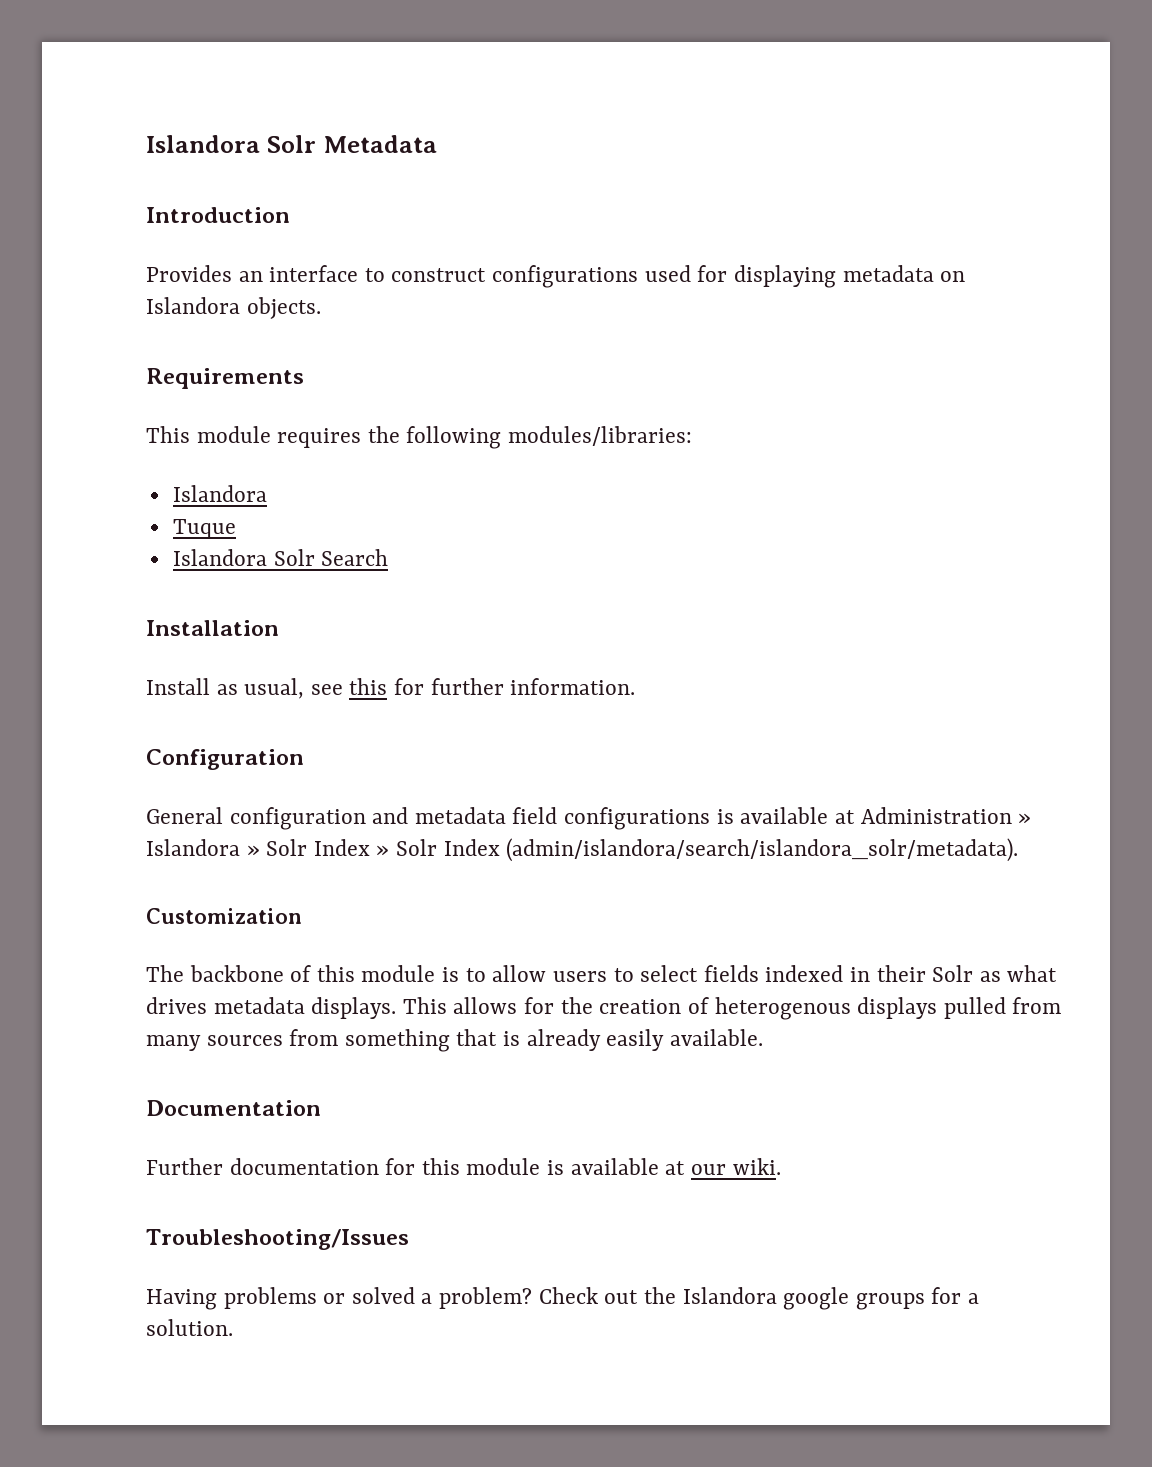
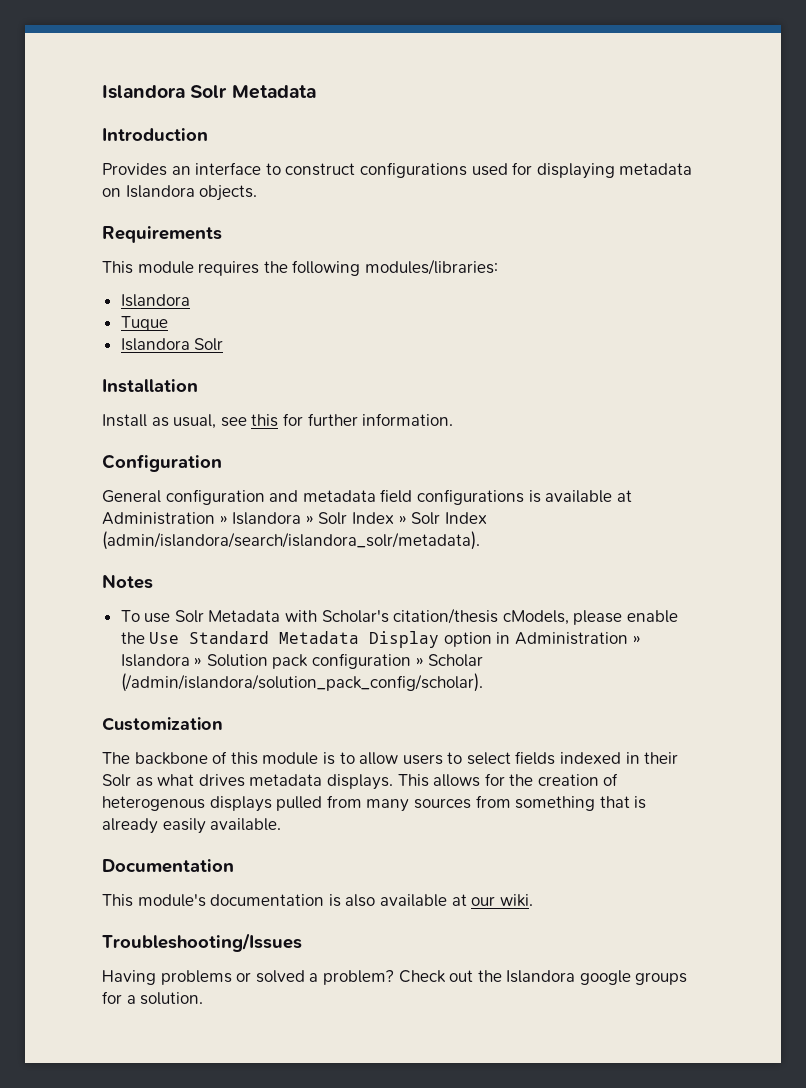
[321,549,389,566] Search -> (224, 344) none
(1019, 850) none -> [102,574,153,589] [120,608,679,625] [120,631,641,648] [120,653,484,669] [120,673,483,692] // Notes // To use Solr Metadata with Scholar's citation/thesis cModels, please enable the Use Standard Metadata Display option in Administration » Islandora » Solution pack configuration » Scholar (/admin/islandora/solution_pack_config/scholar).
[146,1158,565,1175] Further documentation for this module is -> [102,894,376,907] This module's documentation is also

